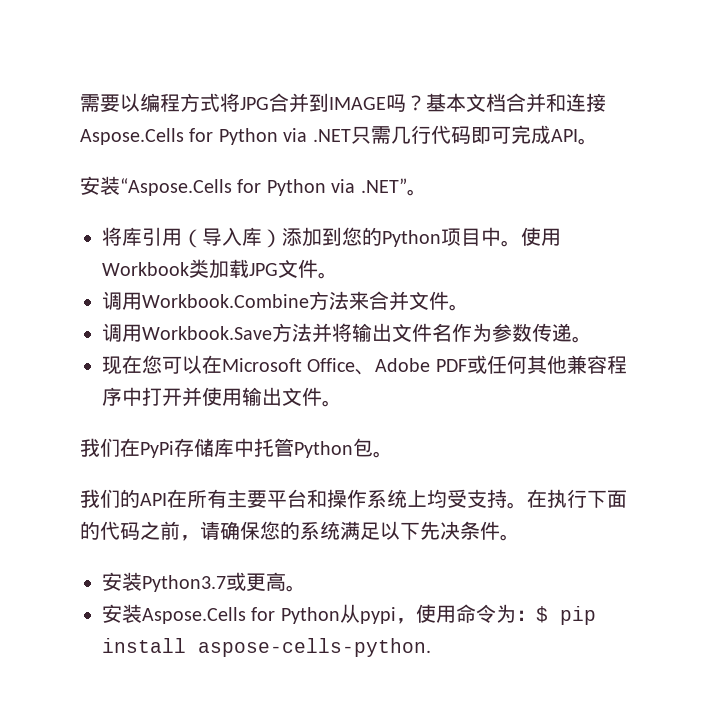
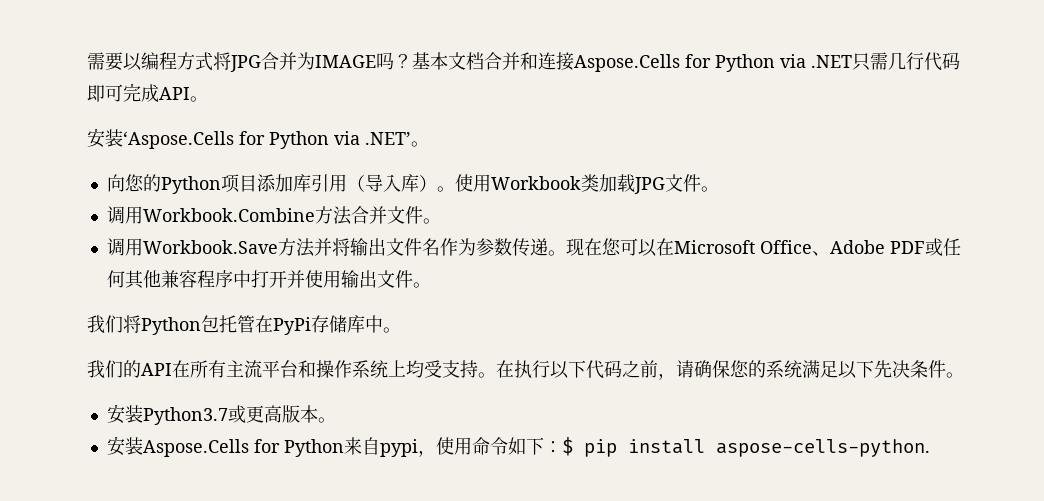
[309,93,329,112] 到 -> [297,52,315,70] 为
[120,178,427,196] [102,227,501,248] “Aspose.Cells for Python via .NET”。 // 将库引用（导入库）添加到您的Python项目中 -> [123,131,429,149] [106,174,437,194] ‘Aspose.Cells for Python via .NET’。 // 向您的Python项目添加库引用（导入库）
[349,291,369,310] 来 -> (352, 215) none
(592, 339) // -> (566, 253) none
(120, 447) none -> [123,315,255,335] 将Python包托管
[254,438,373,458] 托管Python包 -> (383, 324) none
[247,490,267,508] 要 -> [244,360,262,378] 流
[587,490,627,508] [80,521,100,540] 下面的 -> [550,360,586,379] 以下
(286, 581) none -> [281,405,318,423] 版本
[339,604,360,623] 从 -> [343,437,380,455] 来自
[495,604,516,623] 为 -> [507,437,544,455] 如下

